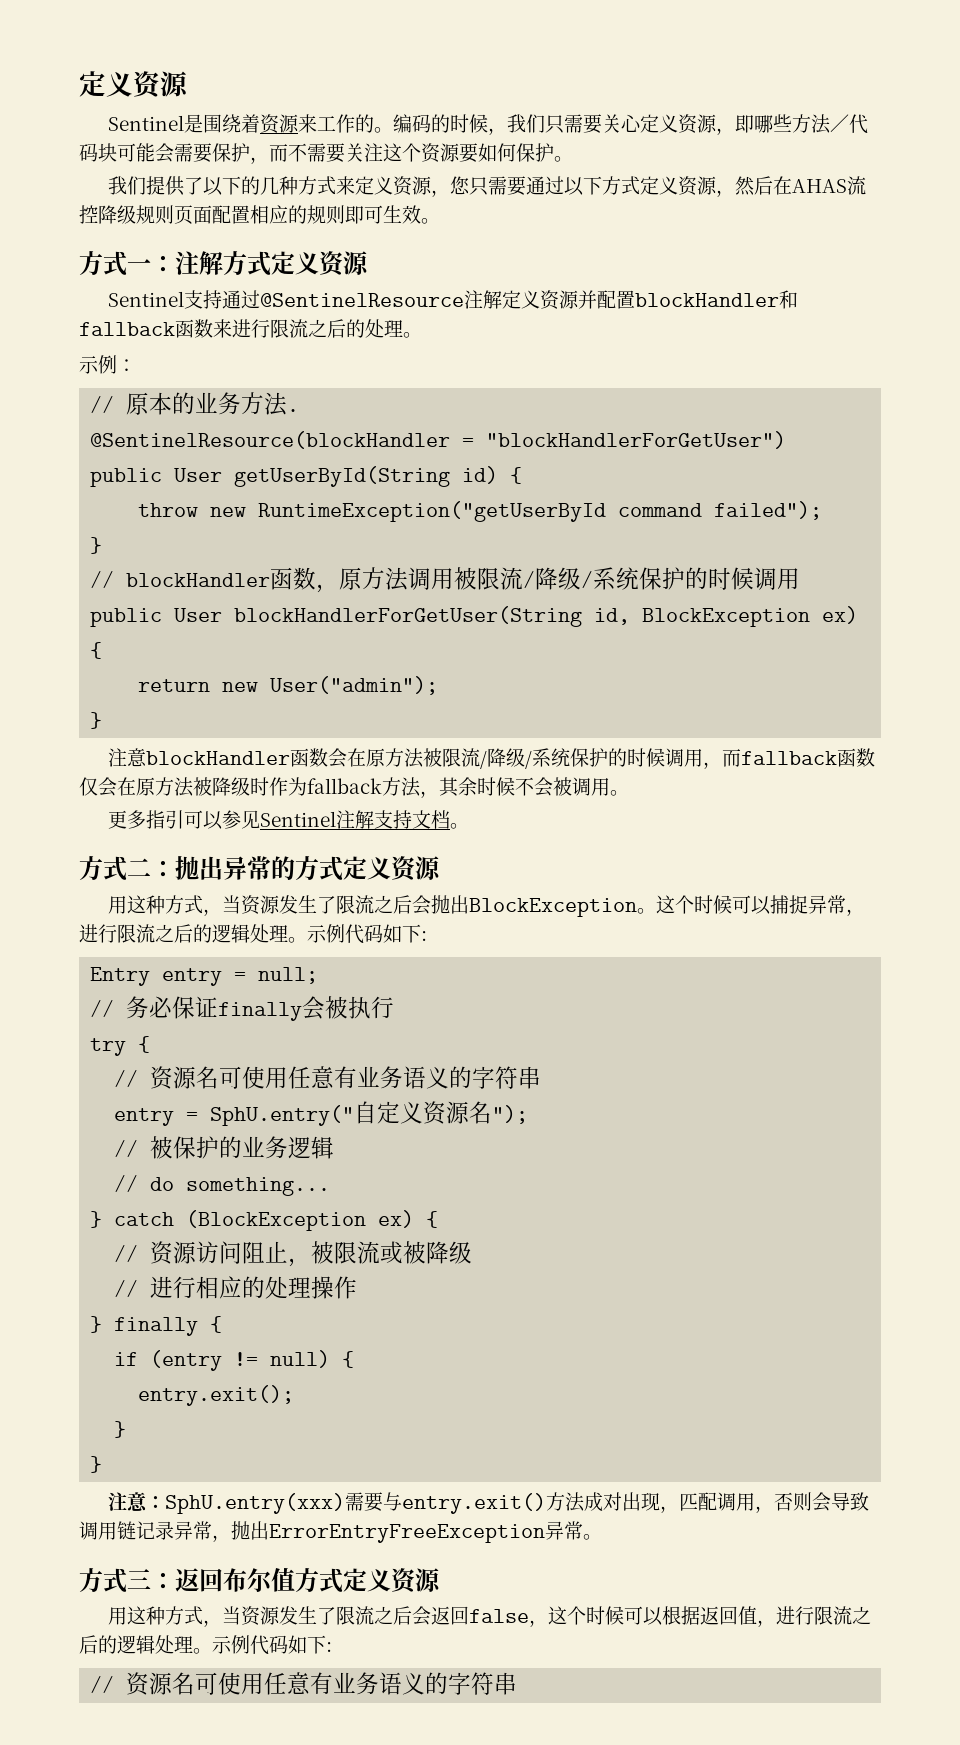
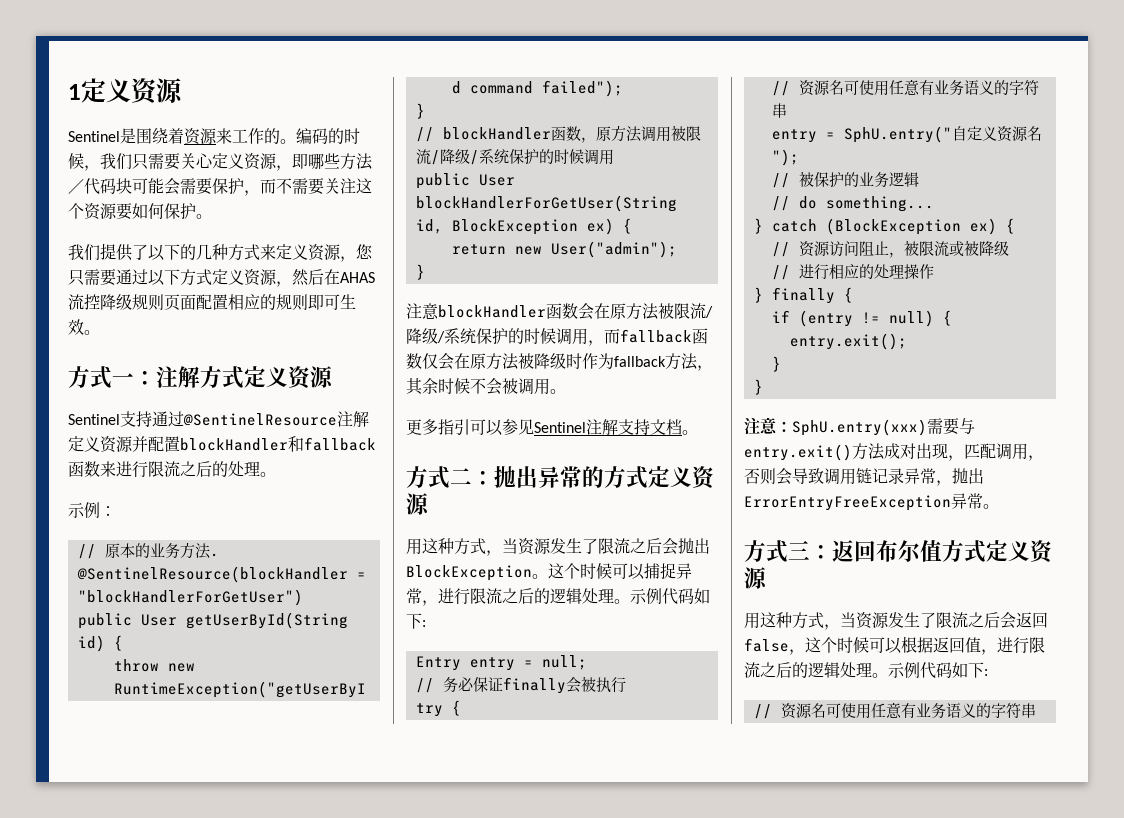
(79, 84) none -> [68,84,81,100] 1

